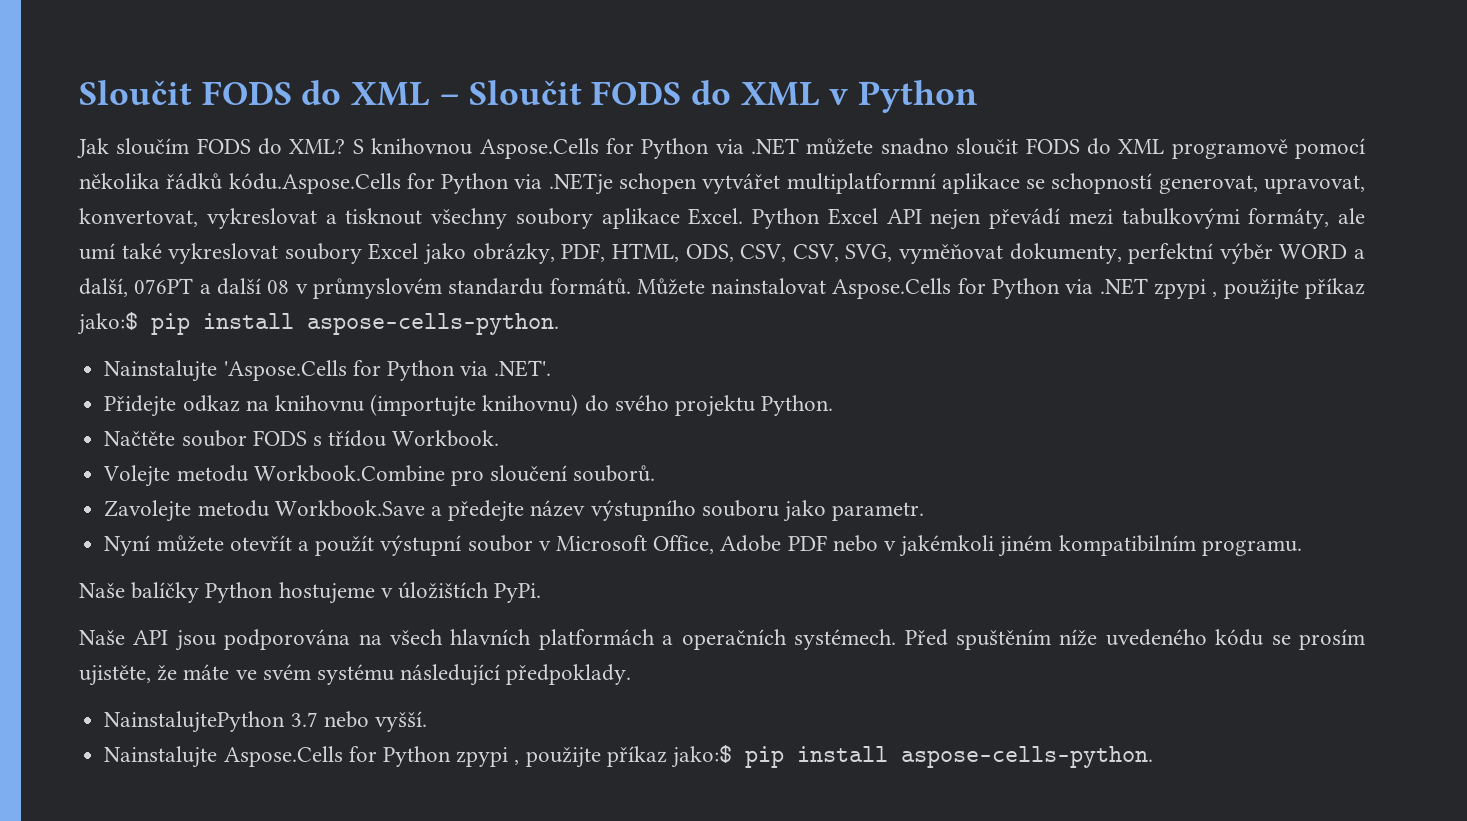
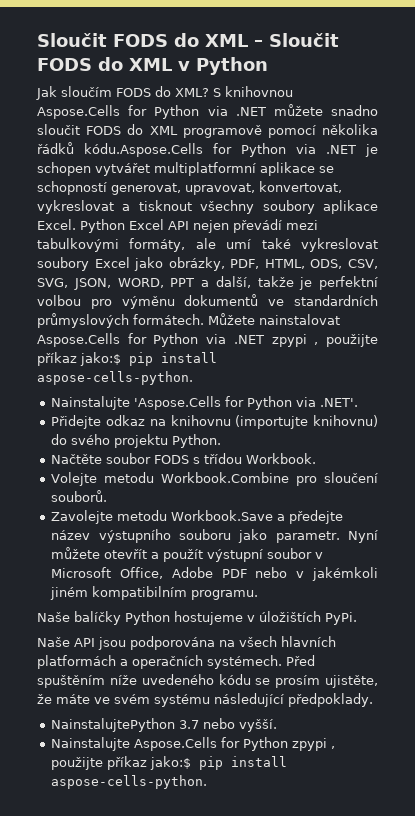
[548,173,613,195] .NETje -> [326,144,378,157] .NET je
[792,243,1365,264] [79,278,631,299] CSV, SVG, vyměňovat dokumenty, perfektní výběr WORD a další, 076PT a další 08 v průmyslovém standardu formátů. -> [37,276,378,290] [37,294,378,309] [37,313,204,328] SVG, JSON, WORD, PPT a další, takže je perfektní volbou pro výměnu dokumentů ve standardních průmyslových formátech.
(925, 511) // -> (340, 537) none

